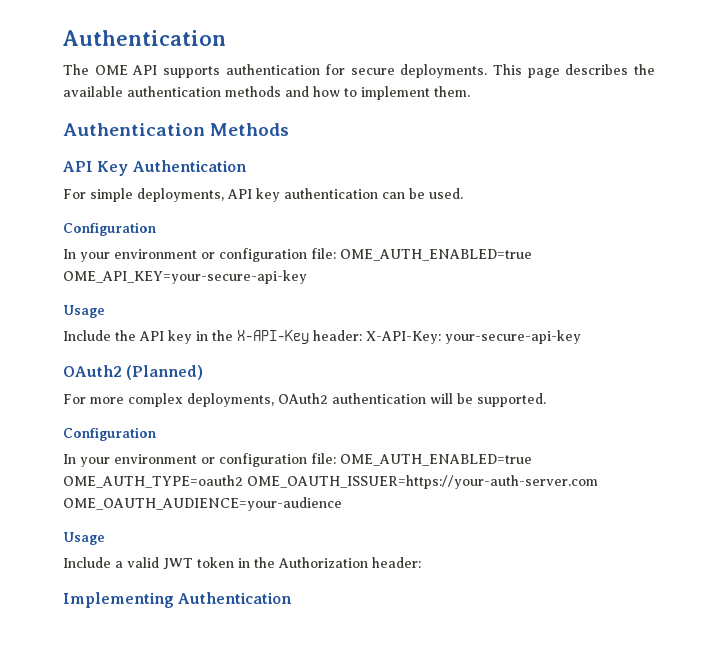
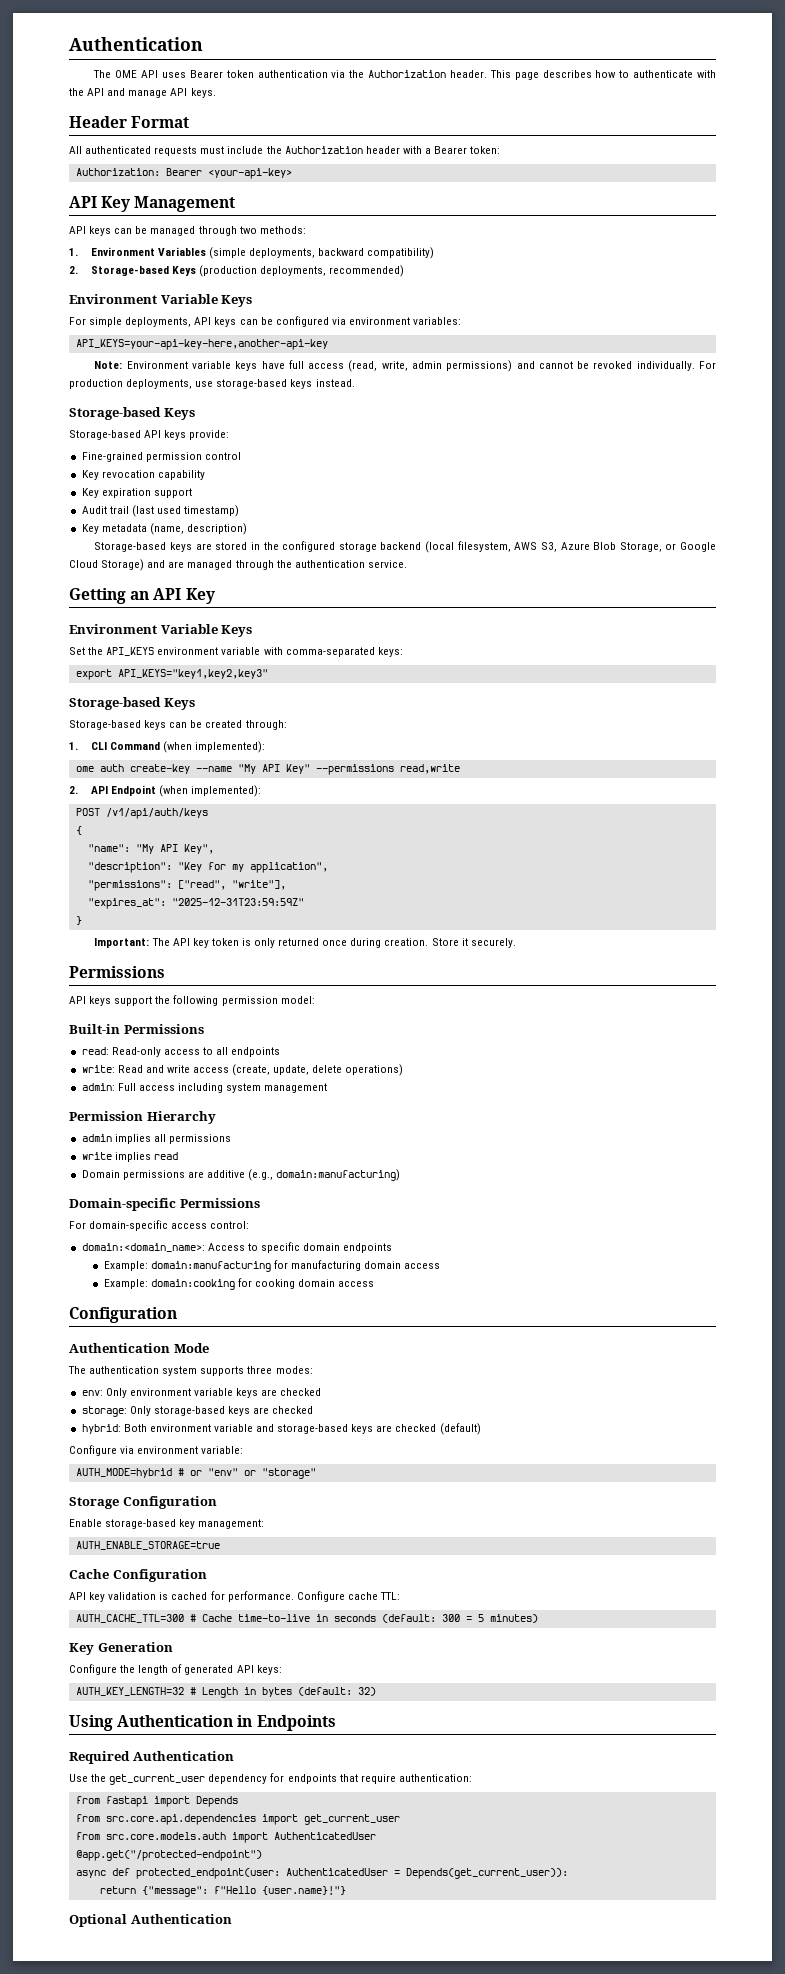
[162,64,655,78] [63,86,470,100] [63,123,290,136] [63,160,247,176] [63,188,463,202] [63,222,156,236] [63,248,532,262] [63,270,307,284] [63,305,105,318] [63,330,581,344] [63,365,204,380] [63,393,546,407] [63,427,156,441] [63,453,532,467] [63,475,598,489] [63,497,342,511] [63,532,105,545] [63,557,421,570] [63,592,174,608] supports authentication for secure deployments. This page describes the available authentication methods and how to implement them. // Authentication Methods // API Key Authentication // For simple deployments, API key authentication can be used. // Configuration // In your environment or configuration file: OME_AUTH_ENABLED=true OME_API_KEY=your-secure-api-key // Usage // Include the API key in the X-API-Key header: X-API-Key: your-secure-api-key // OAuth2 (Planned) // For more complex deployments, OAuth2 authentication will be supported. // Configuration // In your environment or configuration file: OME_AUTH_ENABLED=true OME_AUTH_TYPE=oauth2 OME_OAUTH_ISSUER=https://your-auth-server.com OME_OAUTH_AUDIENCE=your-audience // Usage // Include a valid JWT token in the Authorization header: // Implementing -> [161,70,716,80] [69,88,216,98] [69,116,190,128] [69,146,501,156] [75,168,292,179] [69,196,236,212] [69,226,306,236] [69,247,435,259] [69,265,405,277] [69,294,253,307] [69,316,462,327] [75,339,328,350] [94,360,716,372] [69,379,355,389] [69,407,195,420] [69,430,230,440] [81,452,241,462] [81,470,205,480] [81,488,192,498] [81,505,240,517] [81,523,247,535] [94,541,716,553] [69,559,407,571] [69,588,215,604] [69,624,253,637] [69,647,403,657] [75,669,268,680] [69,697,195,710] [69,720,287,730] [69,741,266,753] [75,764,460,775] [69,785,262,797] [75,808,208,819] [75,826,82,835] [87,844,214,854] [87,862,328,873] [87,880,286,891] [87,898,304,909] [75,916,82,925] [94,938,516,948] [69,966,165,978] [69,995,315,1006] [69,1024,204,1034] [81,1047,281,1057] [81,1064,404,1076] [81,1083,328,1093] [69,1111,216,1124] [81,1134,231,1144] [81,1152,178,1162] [81,1169,401,1181] [69,1198,260,1211] [69,1220,250,1231] [81,1242,393,1253] [103,1260,441,1272] [103,1278,375,1290] [69,1307,177,1323] [69,1343,209,1353] [68,1366,313,1376] [81,1388,322,1398] [81,1406,314,1417] [81,1423,481,1435] [69,1445,244,1456] [75,1468,316,1479] [69,1496,217,1509] [69,1519,265,1529] [75,1541,220,1550] [69,1569,207,1582] [69,1591,400,1602] [75,1614,538,1623] [69,1642,173,1655] [69,1664,282,1675] [75,1687,376,1698] [69,1715,336,1731] [69,1751,234,1764] [69,1773,472,1785] [75,1796,238,1807] [75,1814,400,1825] [75,1832,376,1843] [75,1850,262,1861] [75,1868,568,1879] [99,1886,346,1897] [69,1914,127,1927] uses Bearer token authentication via the Authorization header. This page describes how to authenticate with the API and manage API keys. // Header Format // All authenticated requests must include the Authorization header with a Bearer token: // Authorization: Bearer <your-api-key> // API Key Management // API keys can be managed through two methods: // 1. Environment Variables (simple deployments, backward compatibility) // 2. Storage-based Keys (production deployments, recommended) // Environment Variable Keys // For simple deployments, API keys can be configured via environment variables: // API_KEYS=your-api-key-here,another-api-key // Note: Environment variable keys have full access (read, write, admin permissions) and cannot be revoked individually. For production deployments, use storage-based keys instead. // Storage-based Keys // Storage-based API keys provide: // Fine-grained permission control // Key revocation capability // Key expiration support // Audit trail (last used timestamp) // Key metadata (name, description) // Storage-based keys are stored in the configured storage backend (local filesystem, AWS S3, Azure Blob Storage, or Google Cloud Storage) and are managed through the authentication service. // Getting an API Key // Environment Variable Keys // Set the API_KEYS environment variable with comma-separated keys: // export API_KEYS="key1,key2,key3" // Storage-based Keys // Storage-based keys can be created through: // 1. CLI Command (when implemented): // ome auth create-key --name "My API Key" --permissions read,write // 2. API Endpoint (when implemented): // POST /v1/api/auth/keys // { // "name": "My API Key", // "description": "Key for my application", // "permissions": ["read", "write"], // "expires_at": "2025-12-31T23:59:59Z" // } // Important: The API key token is only returned once during creation. Store it securely. // Permissions // API keys support the following permission model: // Built-in Permissions // read: Read-only access to all endpoints // write: Read and write access (create, update, delete operations) // admin: Full access including system management // Permission Hierarchy // admin implies all permissions // write implies read // Domain permissions are additive (e.g., domain:manufacturing) // Domain-specific Permissions // For domain-specific access control: // domain:<domain_name>: Access to specific domain endpoints // Example: domain:manufacturing for manufacturing domain access // Example: domain:cooking for cooking domain access // Configuration // Authentication Mode // The authentication system supports three modes: // env: Only environment variable keys are checked // storage: Only storage-based keys are checked // hybrid: Both environment variable and storage-based keys are checked (default) // Configure via environment variable: // AUTH_MODE=hybrid # or "env" or "storage" // Storage Configuration // Enable storage-based key management: // AUTH_ENABLE_STORAGE=true // Cache Configuration // API key validation is cached for performance. Configure cache TTL: // AUTH_CACHE_TTL=300 # Cache time-to-live in seconds (default: 300 = 5 minutes) // Key Generation // Configure the length of generated API keys: // AUTH_KEY_LENGTH=32 # Length in bytes (default: 32) // Using Authentication in Endpoints // Required Authentication // Use the get_current_user dependency for endpoints that require authentication: // from fastapi import Depends // from src.core.api.dependencies import get_current_user // from src.core.models.auth import AuthenticatedUser // @app.get("/protected-endpoint") // async def protected_endpoint(user: AuthenticatedUser = Depends(get_current_user)): // return {"message": f"Hello {user.name}!"} // Optional

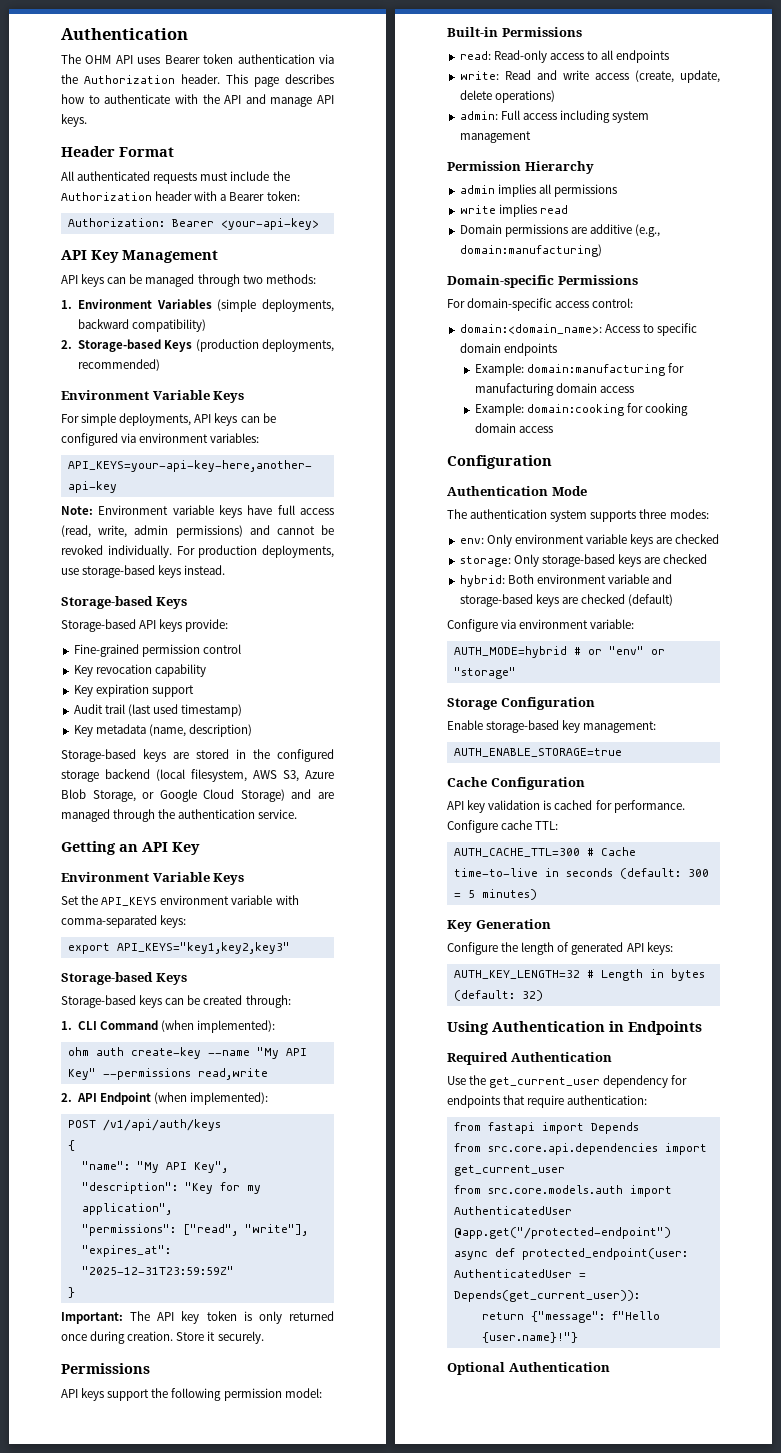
[115,70,138,78] OME -> [85,55,112,64] OHM
[75,766,94,772] ome -> [67,1047,89,1056] ohm

